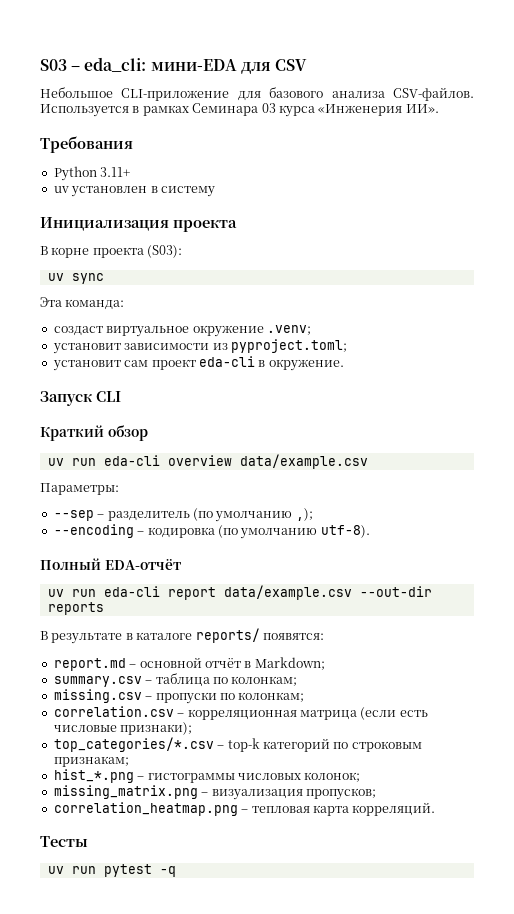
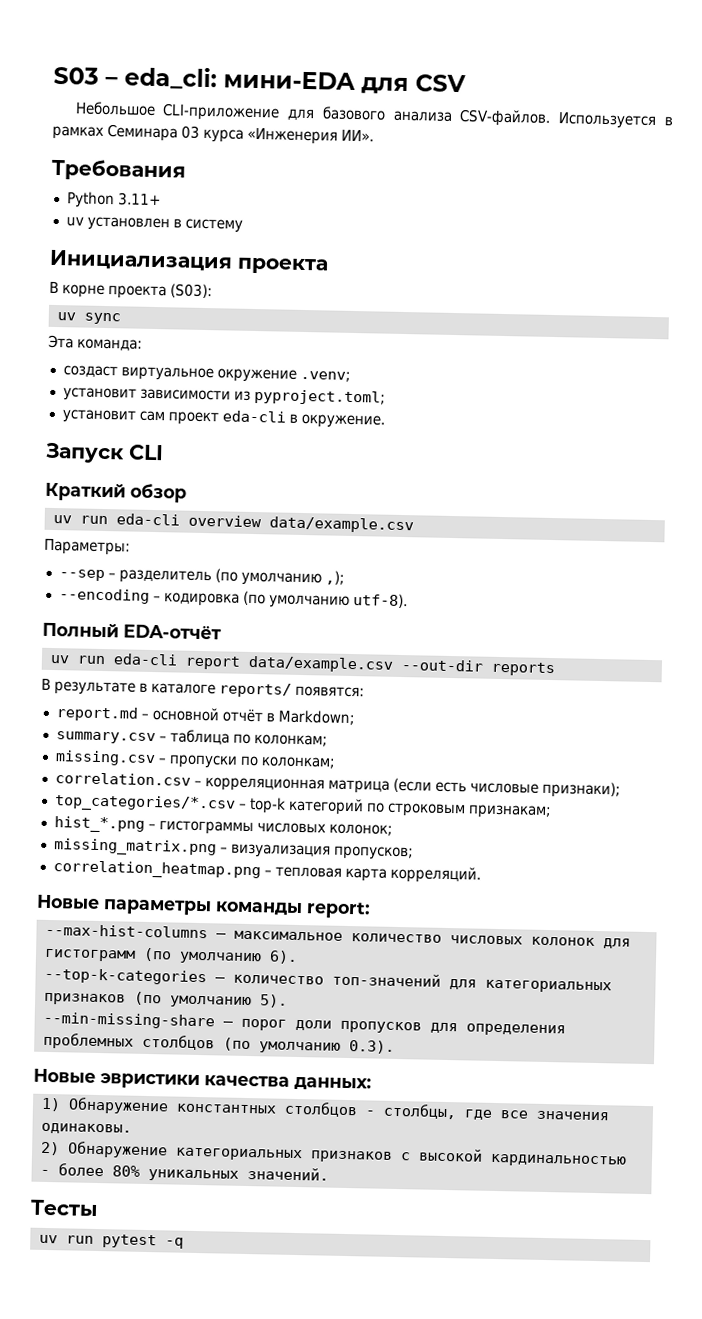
(436, 809) none -> [36,894,371,919] [44,923,631,949] [43,947,298,965] [43,967,612,994] [43,991,288,1009] [42,1011,566,1037] [42,1032,395,1054] [33,1068,372,1092] [40,1097,609,1121] [40,1122,132,1135] [39,1141,627,1168] [39,1163,329,1182] // Новые параметры команды report: // --max-hist-columns – максимальное количество числовых колонок для гистограмм (по умолчанию 6). // --top-k-categories – количество топ-значений для категориальных признаков (по умолчанию 5). // --min-missing-share – порог доли пропусков для определения проблемных столбцов (по умолчанию 0.3). // Новые эвристики качества данных: // 1) Обнаружение константных столбцов - столбцы, где все значения одинаковы. // 2) Обнаружение категориальных признаков с высокой кардинальностью - более 80% уникальных значений.

